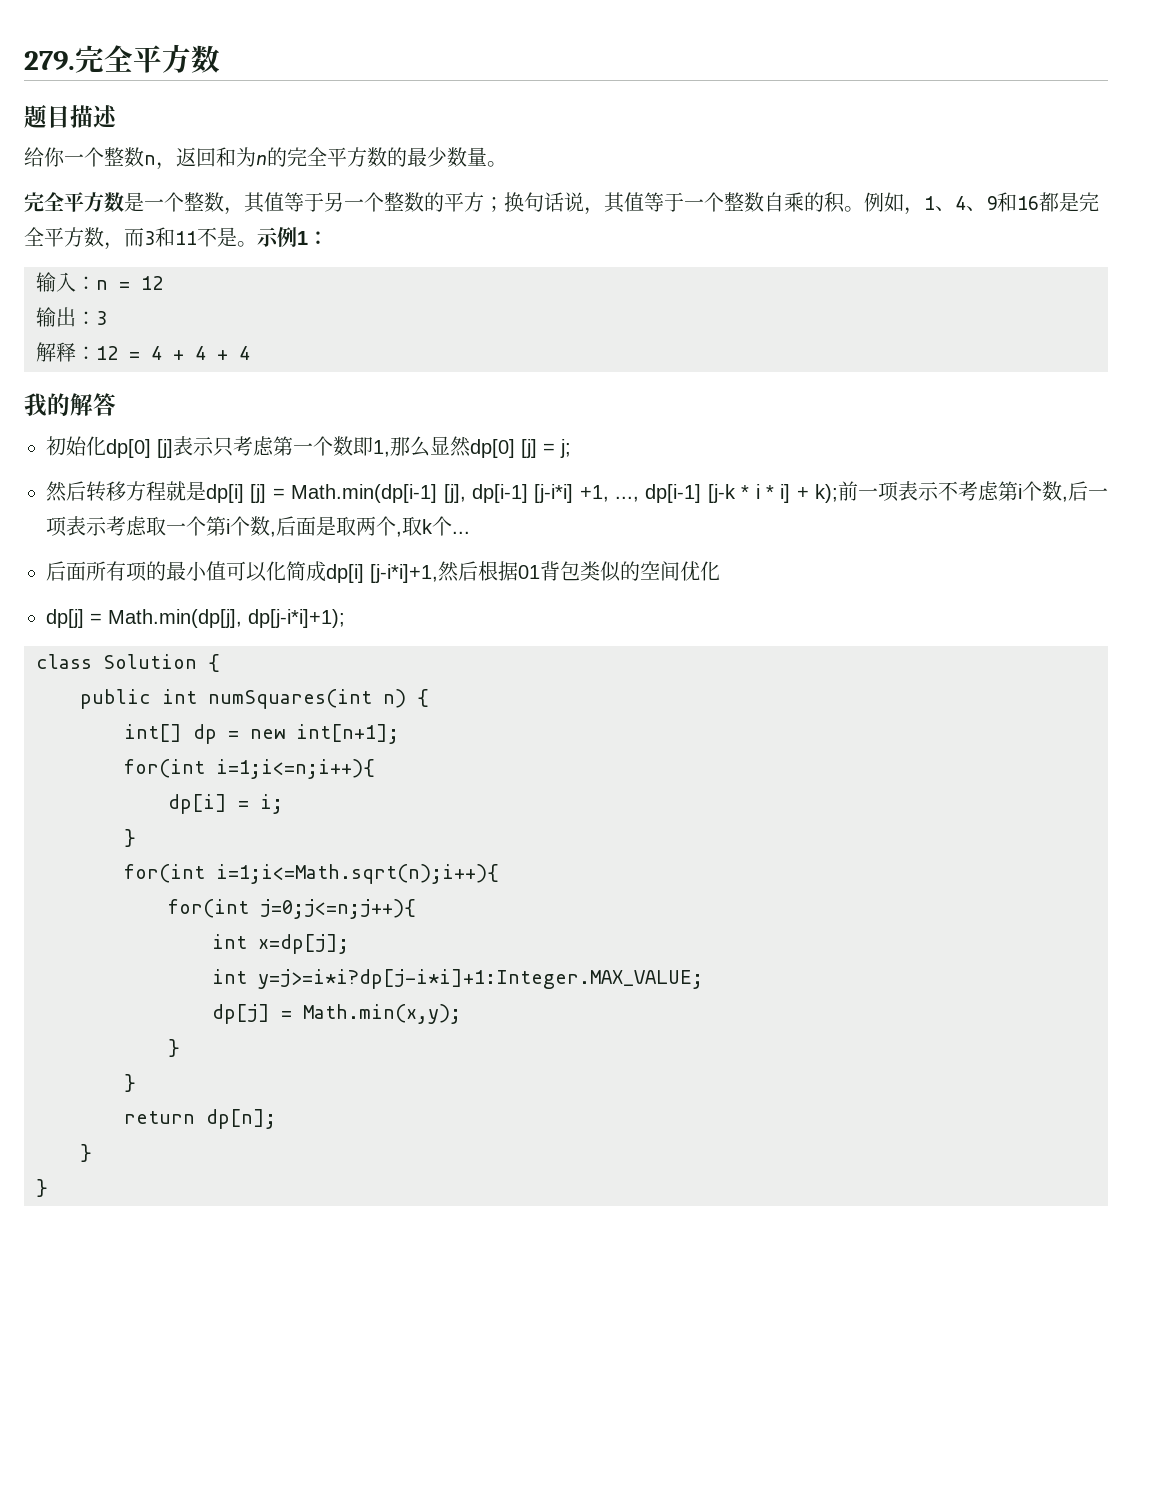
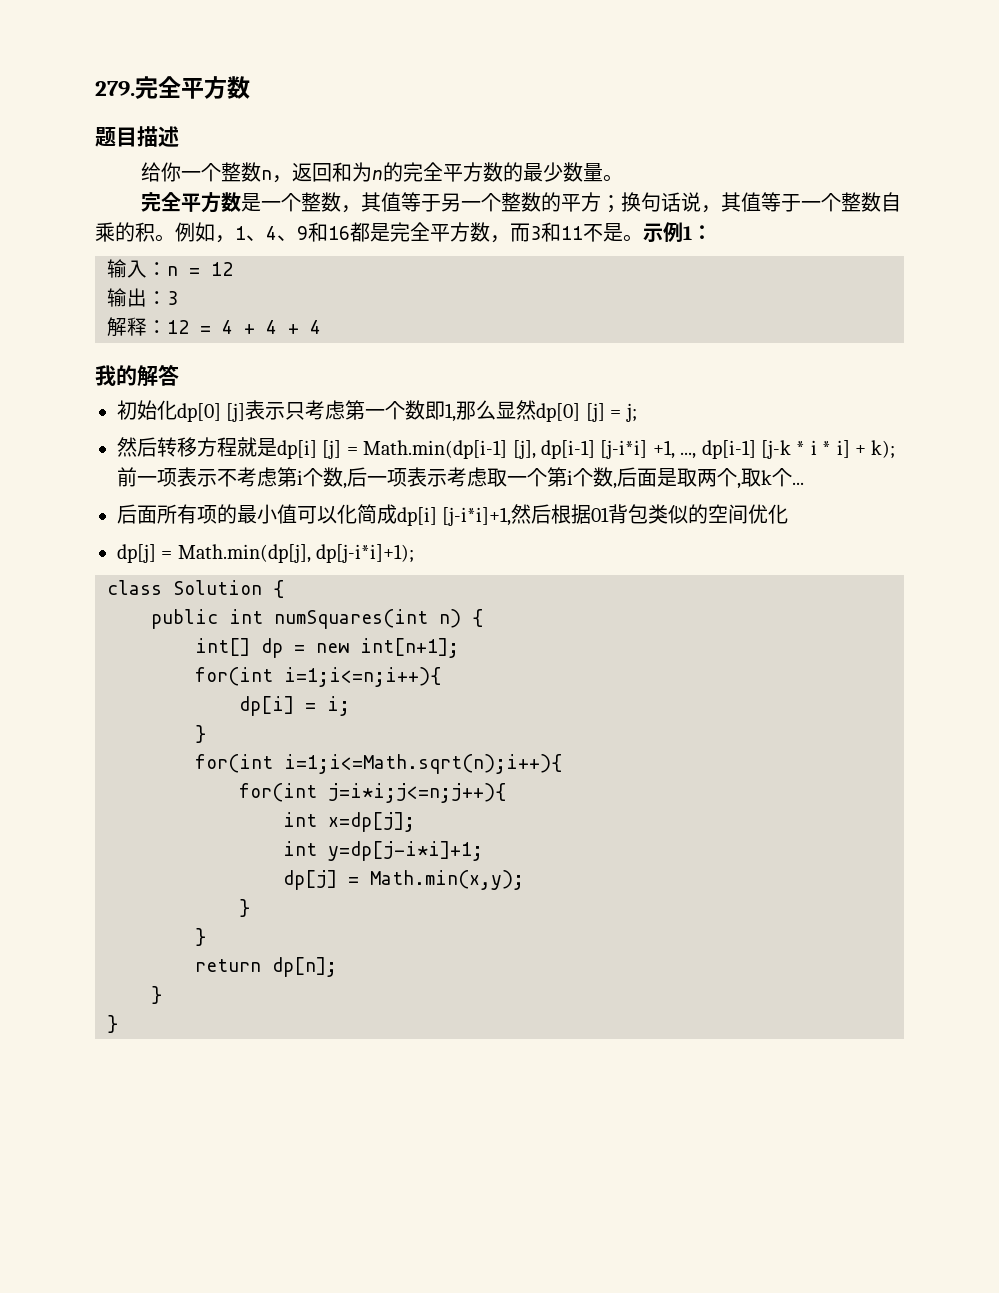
[260,899,416,919] j=0;j<=n;j++){ -> [328,783,506,803] j=i*i;j<=n;j++){
[258,969,703,989] y=j>=i*i?dp[j-i*i]+1:Integer.MAX_VALUE; -> [328,841,483,861] y=dp[j-i*i]+1;

